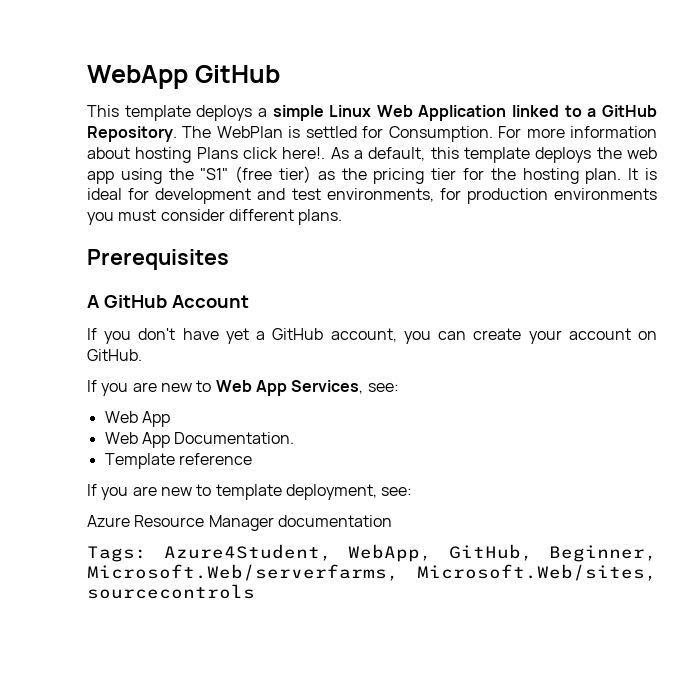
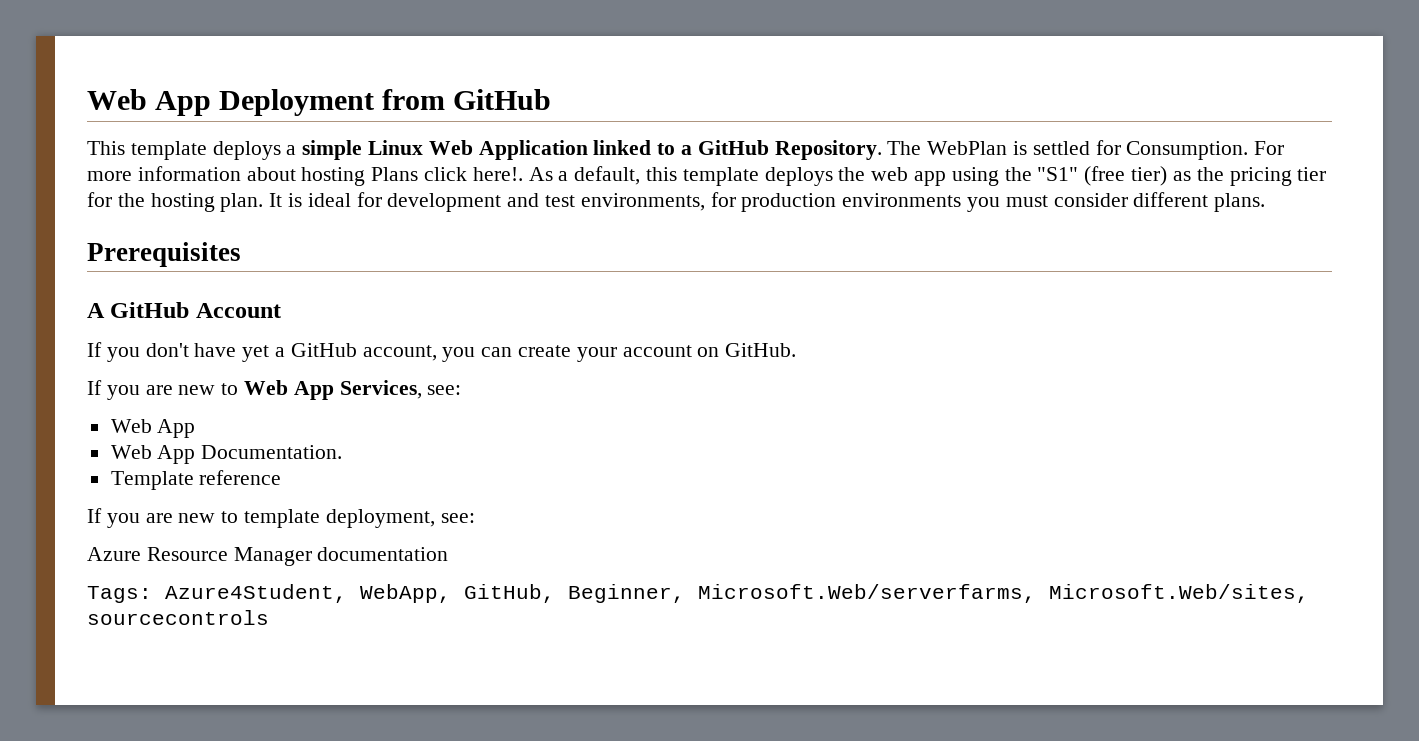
[87,65,188,89] WebApp -> [87,89,446,116] Web App Deployment from

